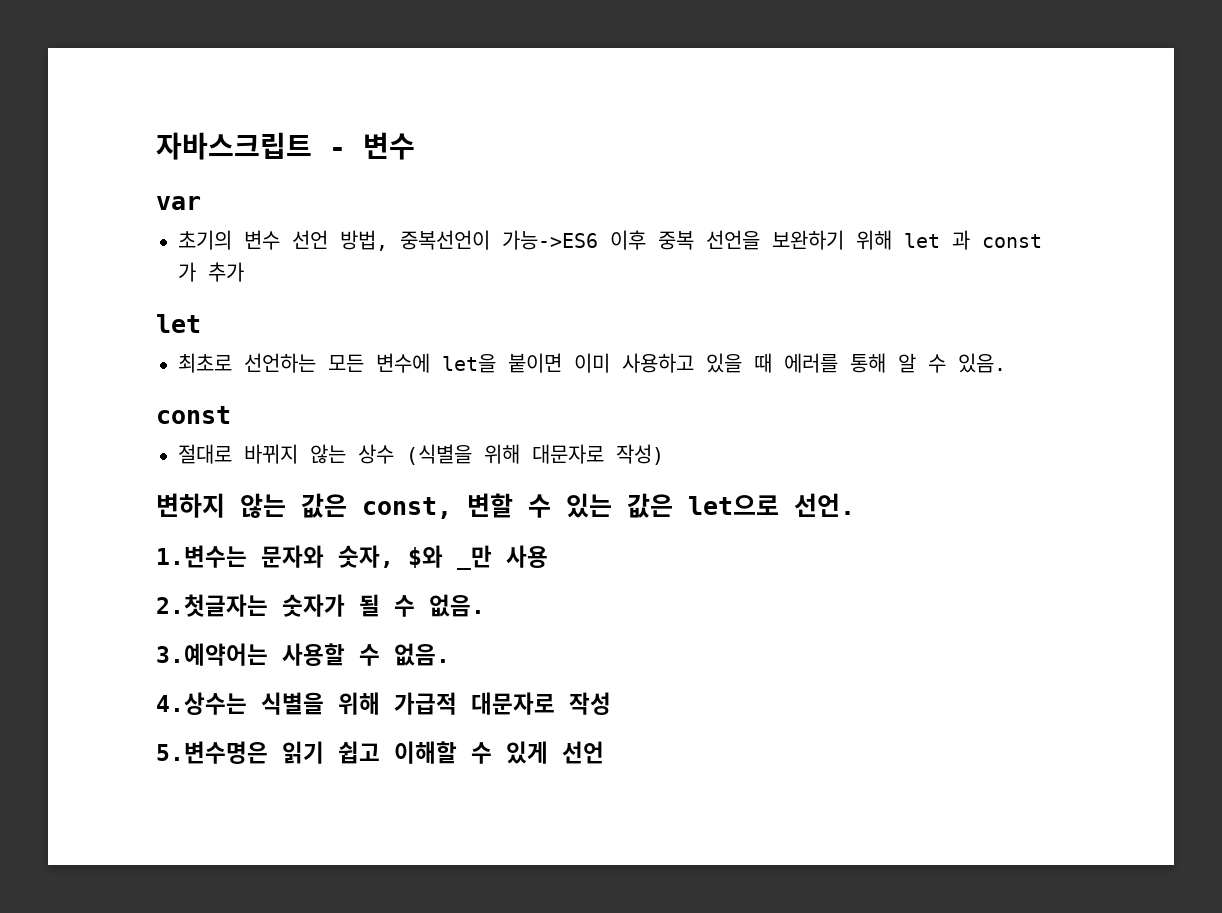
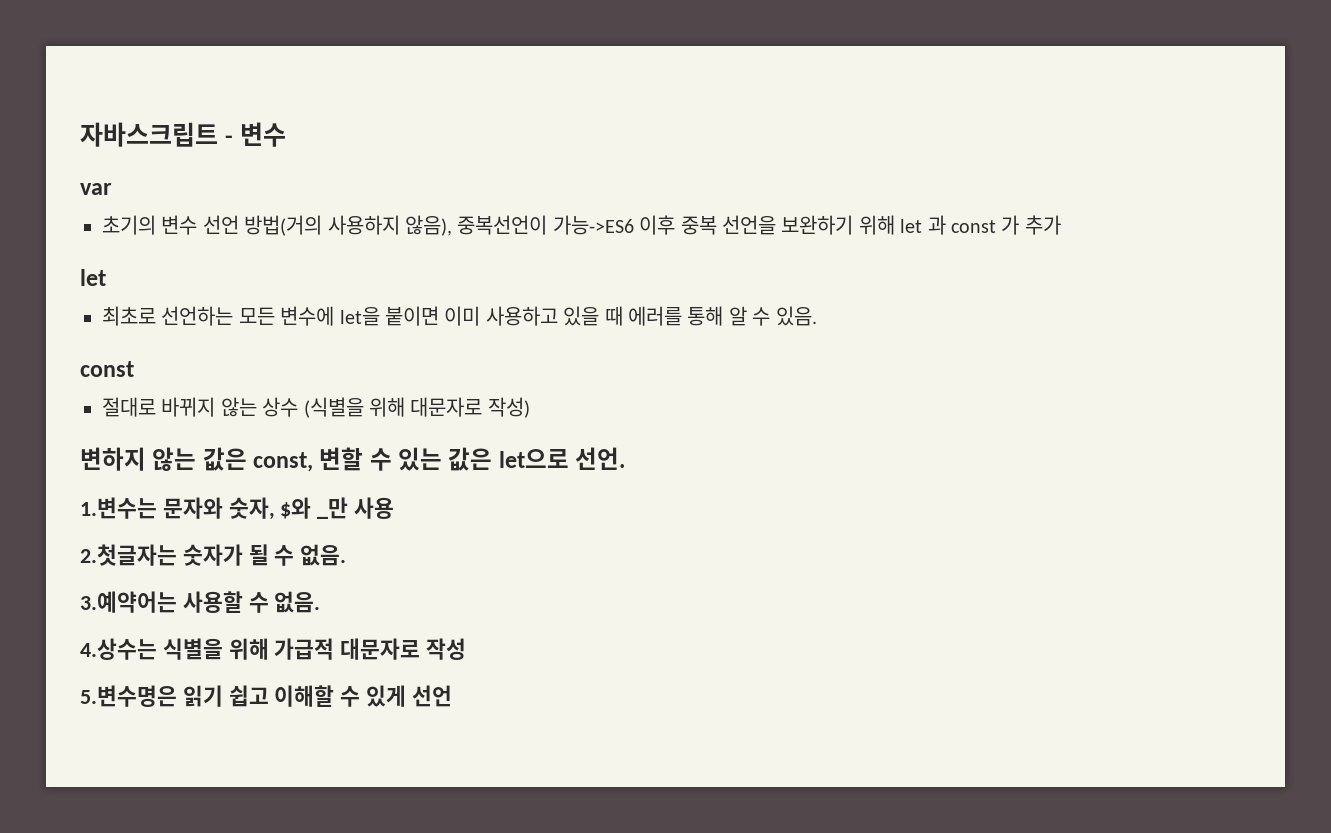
[340,230,388,251] 방법, -> [244,215,452,236] 방법(거의 사용하지 않음),

